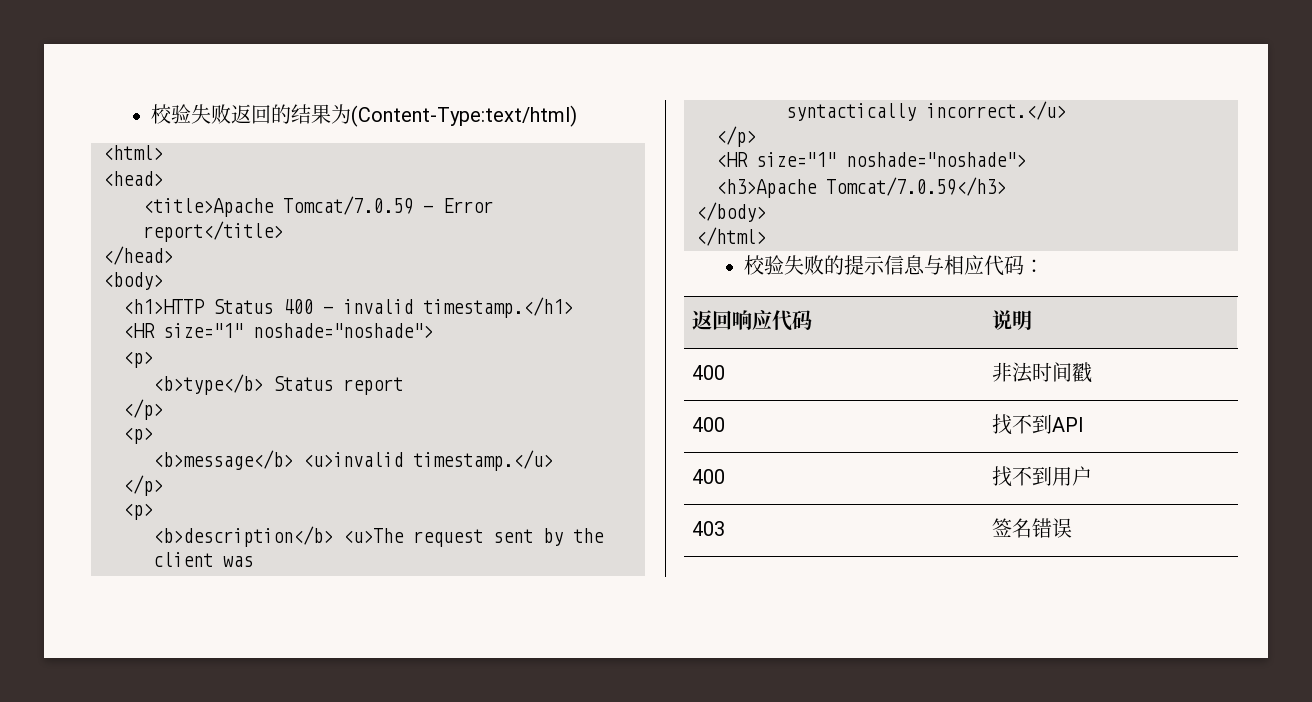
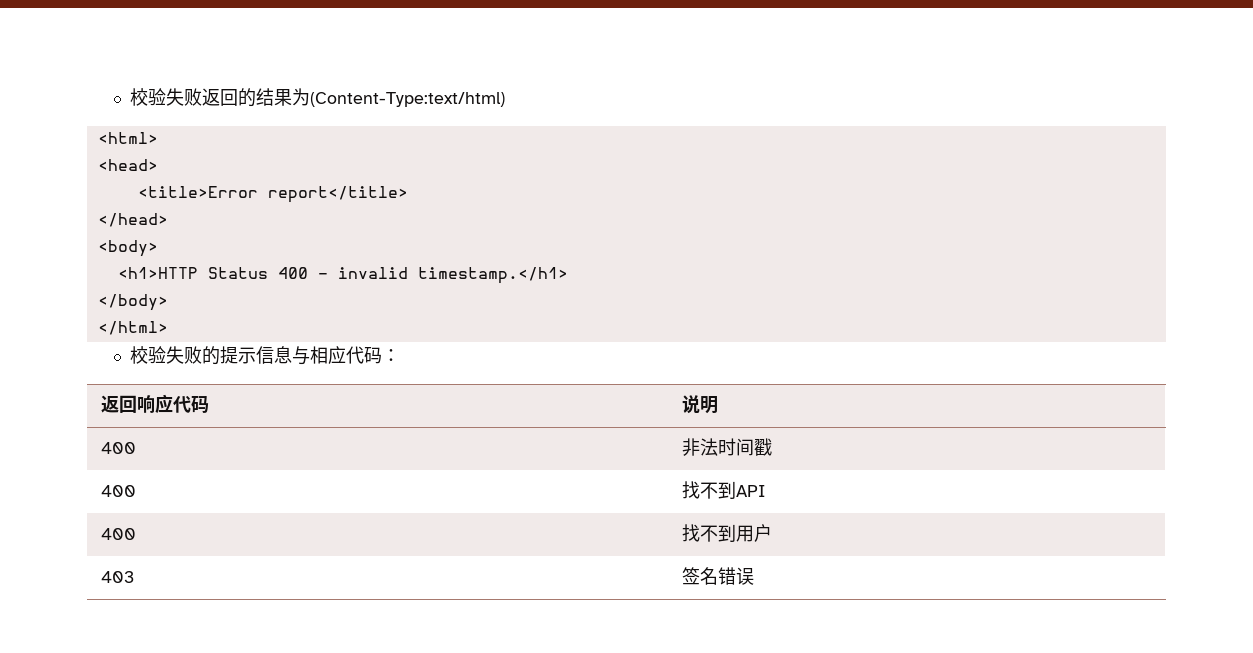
[143,196,493,217] <title>Apache Tomcat/7.0.59 - Error -> [137,186,258,198] <title>Error
[123,323,433,338] [123,351,153,368] [153,374,403,395] [123,399,163,420] [123,427,153,444] [153,450,553,471] [123,475,163,496] [123,503,153,520] [153,526,604,547] [153,552,253,567] [786,101,1066,121] [716,126,756,147] [716,152,1026,167] [716,177,1006,198] // <HR size="1" noshade="noshade"> // <p> // <b>type</b> Status report // </p> // <p> // <b>message</b> <u>invalid timestamp.</u> // </p> // <p> // <b>description</b> <u>The request sent by the client was // syntactically incorrect.</u> // </p> // <HR size="1" noshade="noshade"> // <h3>Apache Tomcat/7.0.59</h3> -> (568, 275) none

